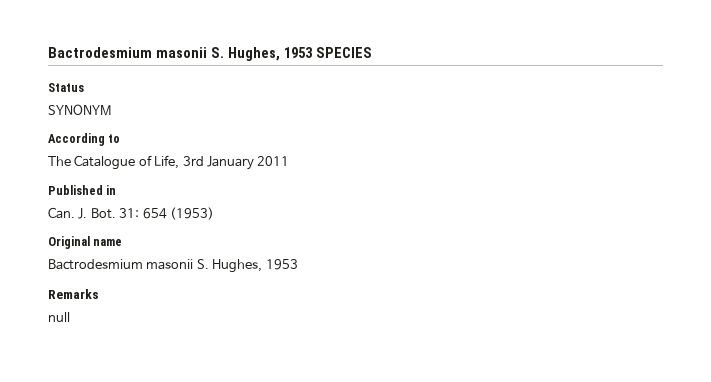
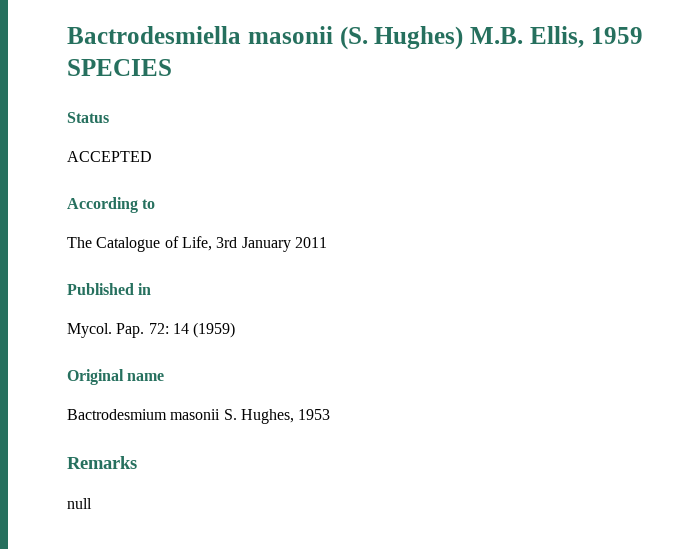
[48,47,313,61] Bactrodesmium masonii S. Hughes, 1953 -> [67,26,643,50] Bactrodesmiella masonii (S. Hughes) M.B. Ellis, 1959
[48,104,111,116] SYNONYM -> [67,151,152,162] ACCEPTED
[48,207,214,220] Can. J. Bot. 31: 654 (1953) -> [67,322,236,338] Mycol. Pap. 72: 14 (1959)

